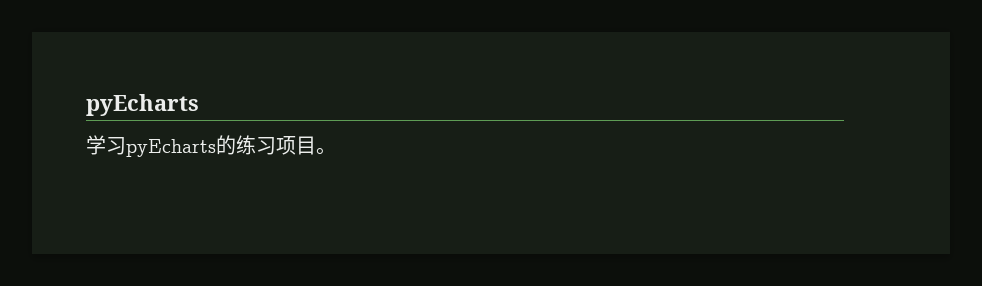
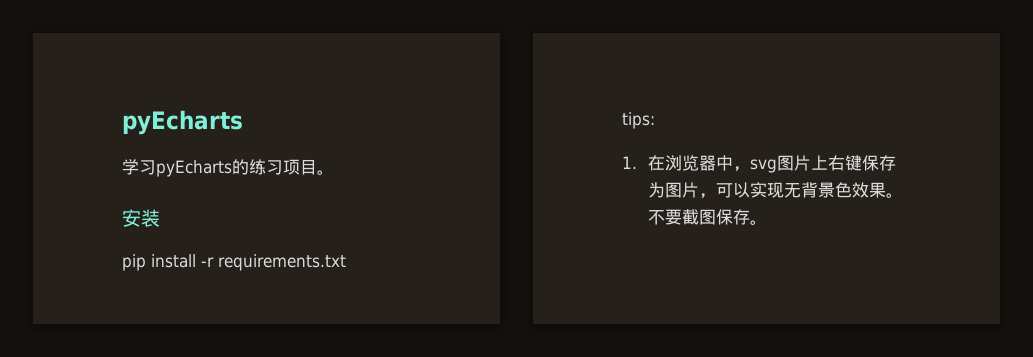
(336, 151) none -> [122,209,160,227] [122,254,346,271] [622,112,655,129] [622,155,897,173] [648,182,904,199] [648,209,768,225] // 安装 // pip install -r requirements.txt // tips: // 1.在浏览器中，svg图片上右键保存为图片，可以实现无背景色效果。不要截图保存。

